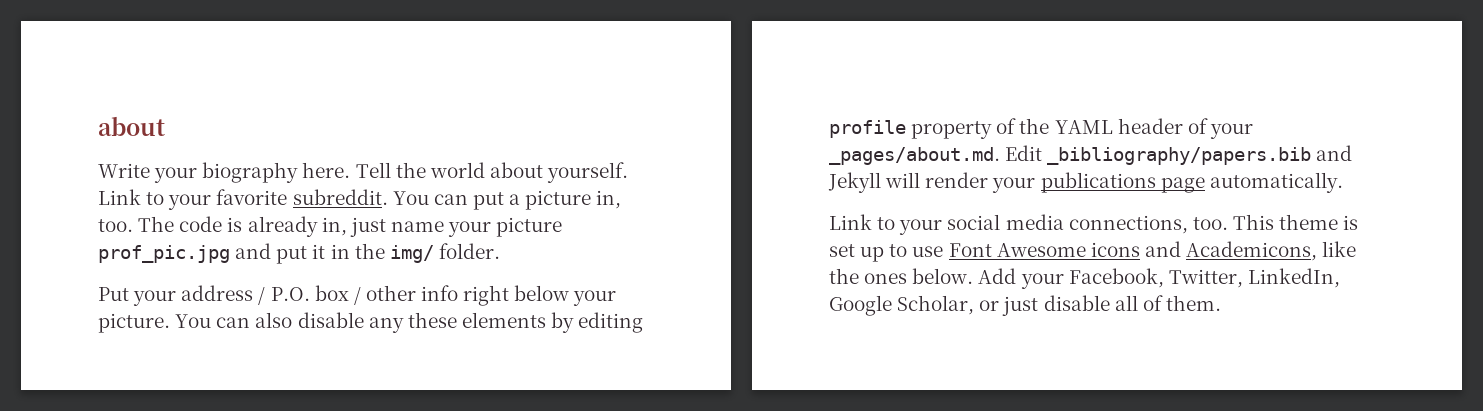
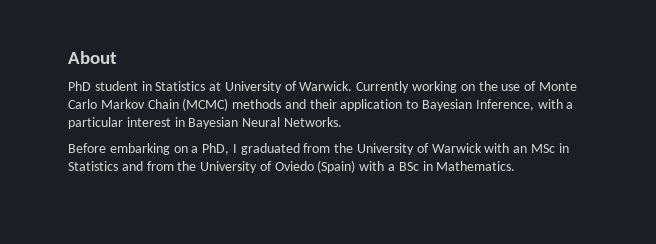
[98,116,165,136] [98,162,629,183] [98,189,622,210] [98,216,563,237] [98,243,500,264] [98,285,617,306] [98,312,644,333] [829,118,1253,139] [829,145,1353,165] [828,172,1343,193] [829,214,1359,235] [829,241,1357,262] [829,268,1340,289] [829,295,1221,316] about // Write your biography here. Tell the world about yourself. Link to your favorite subreddit. You can put a picture in, too. The code is already in, just name your picture prof_pic.jpg and put it in the img/ folder. // Put your address / P.O. box / other info right below your picture. You can also disable any these elements by editing profile property of the YAML header of your _pages/about.md. Edit _bibliography/papers.bib and Jekyll will render your publications page automatically. // Link to your social media connections, too. This theme is set up to use Font Awesome icons and Academicons, like the ones below. Add your Facebook, Twitter, LinkedIn, Google Scholar, or just disable all of them. -> [68,51,117,64] [68,81,577,93] [68,98,574,111] [68,117,342,129] [68,143,569,155] [68,160,516,173] About // PhD student in Statistics at University of Warwick. Currently working on the use of Monte Carlo Markov Chain (MCMC) methods and their application to Bayesian Inference, with a particular interest in Bayesian Neural Networks. // Before embarking on a PhD, I graduated from the University of Warwick with an MSc in Statistics and from the University of Oviedo (Spain) with a BSc in Mathematics.

